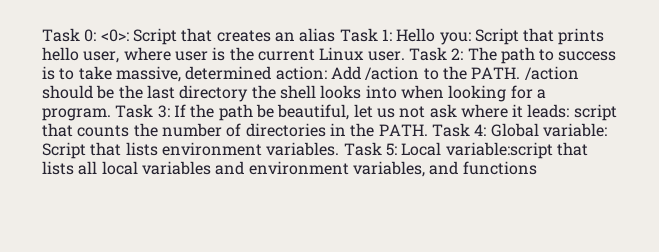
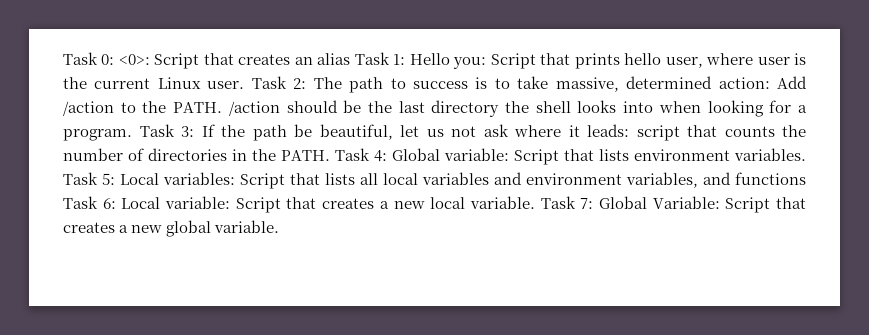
[445,142,553,159] variable:script -> [163,172,285,189] variables: Script
(537, 168) none -> [63,196,806,213] [63,220,280,237] Task 6: Local variable: Script that creates a new local variable. Task 7: Global Variable: Script that creates a new global variable.

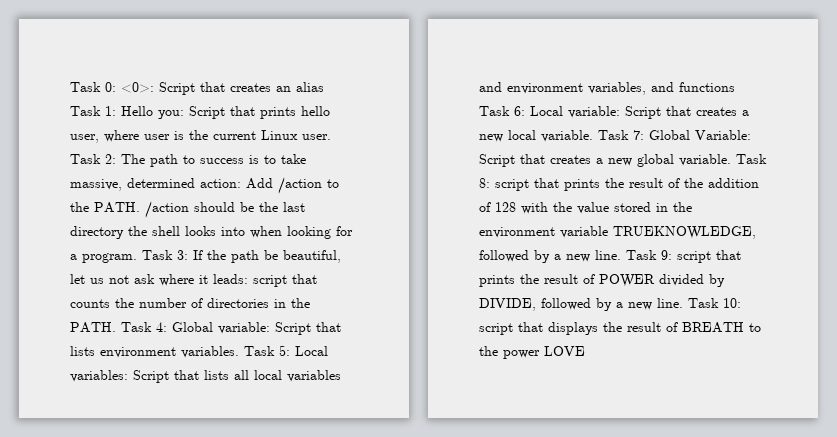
(280, 226) none -> [736,154,767,164] [479,178,759,191] [479,202,692,214] [479,226,756,239] [479,250,741,263] [479,274,725,287] [479,298,741,311] [479,322,761,335] [479,346,585,359] Task 8: script that prints the result of the addition of 128 with the value stored in the environment variable TRUEKNOWLEDGE, followed by a new line. Task 9: script that prints the result of POWER divided by DIVIDE, followed by a new line. Task 10: script that displays the result of BREATH to the power LOVE

